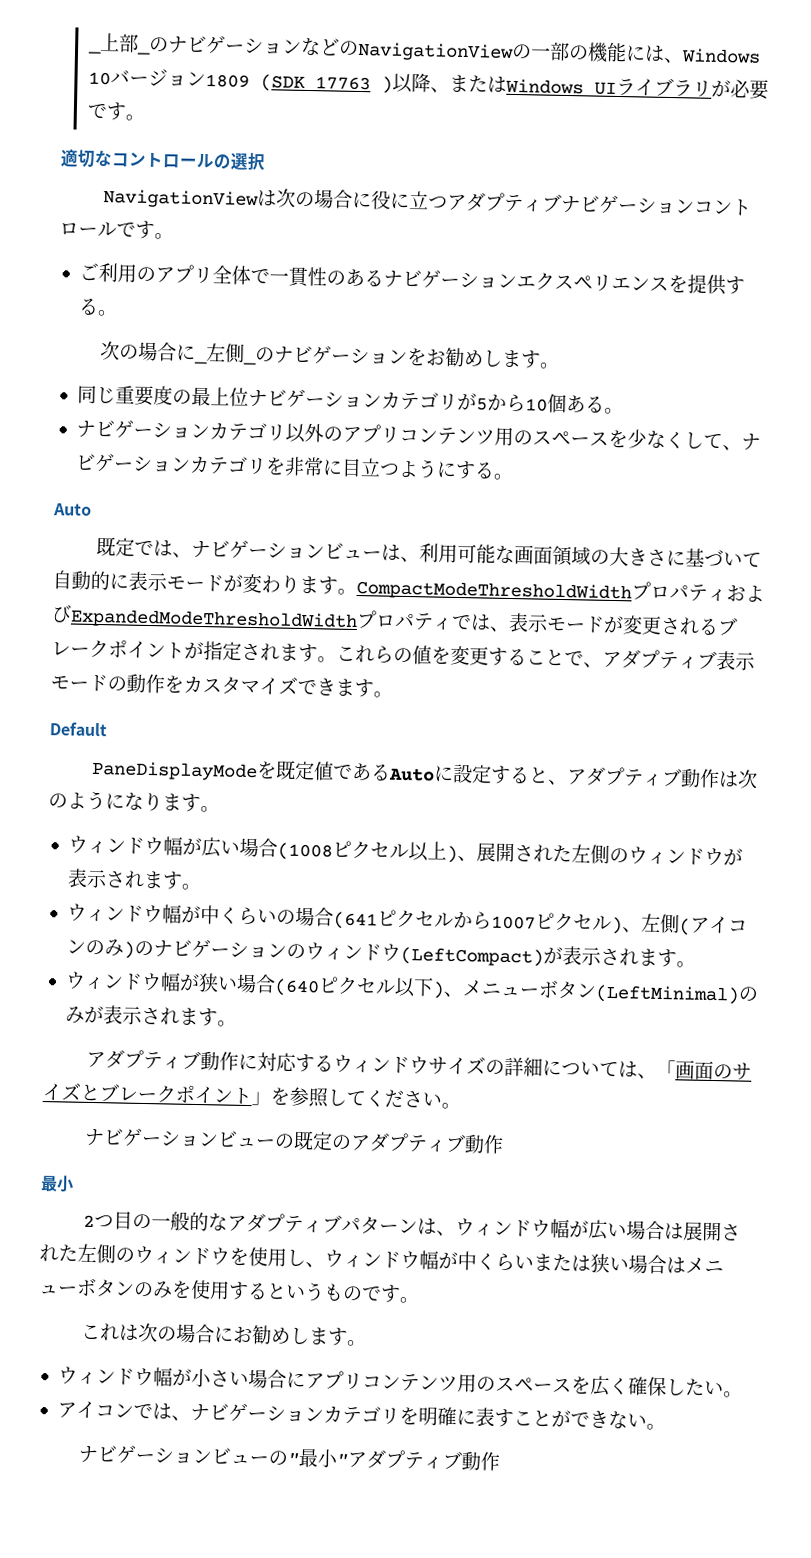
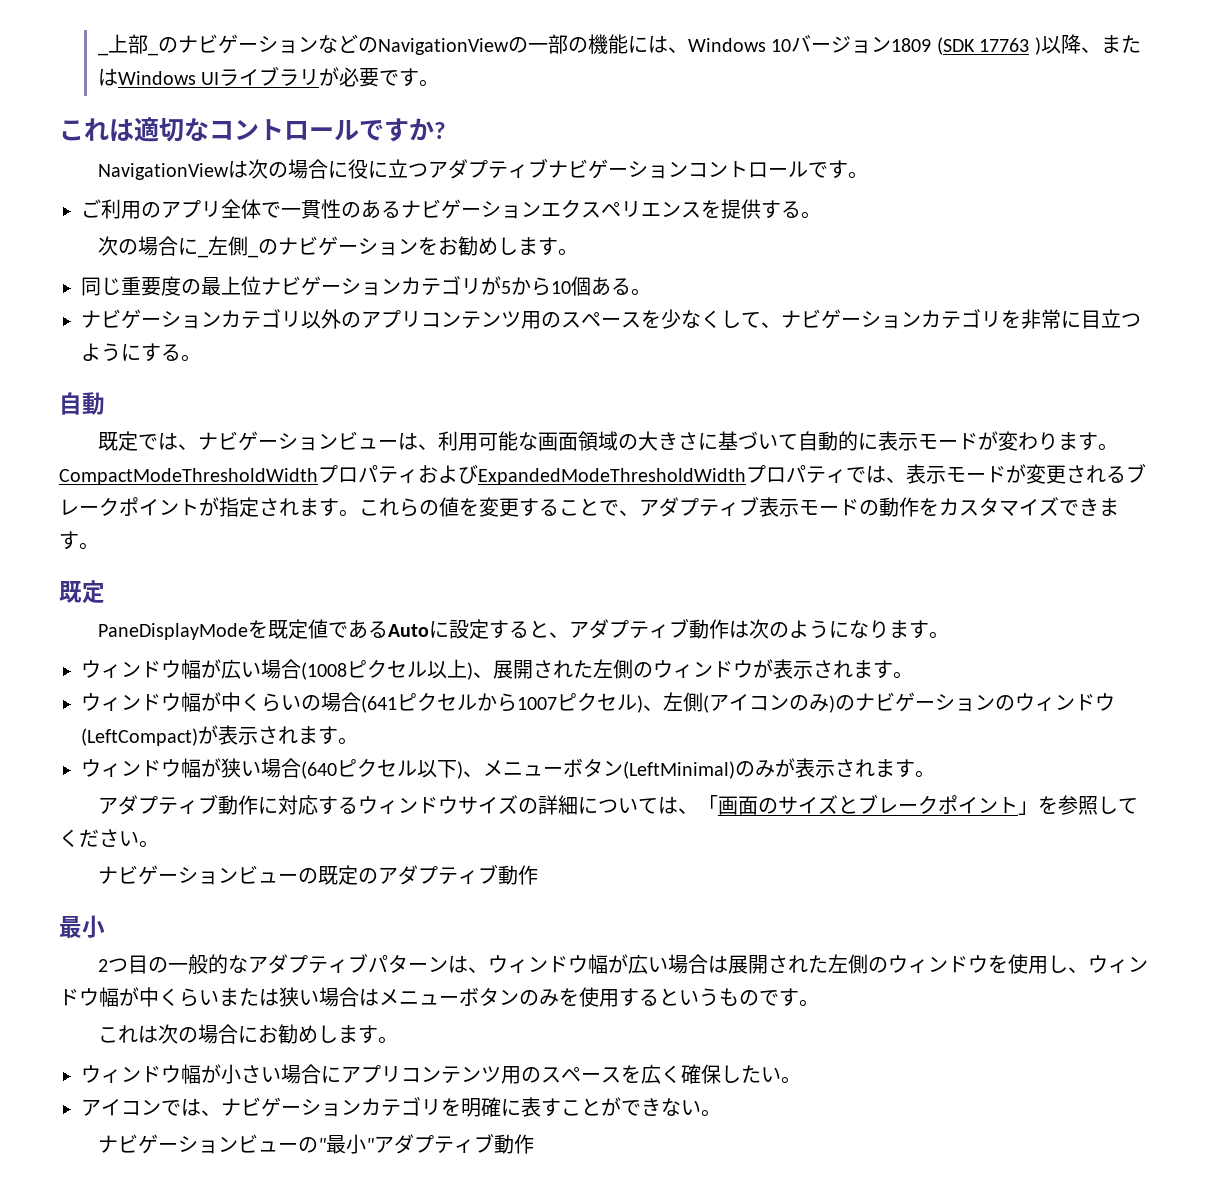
(145, 117) none -> [59,118,134,142] これは
[213,152,266,171] の選択 -> [359,118,446,142] ですか?
[53,503,92,516] Auto -> [59,392,105,415] 自動
[49,722,108,737] Default -> [59,580,105,604] 既定

